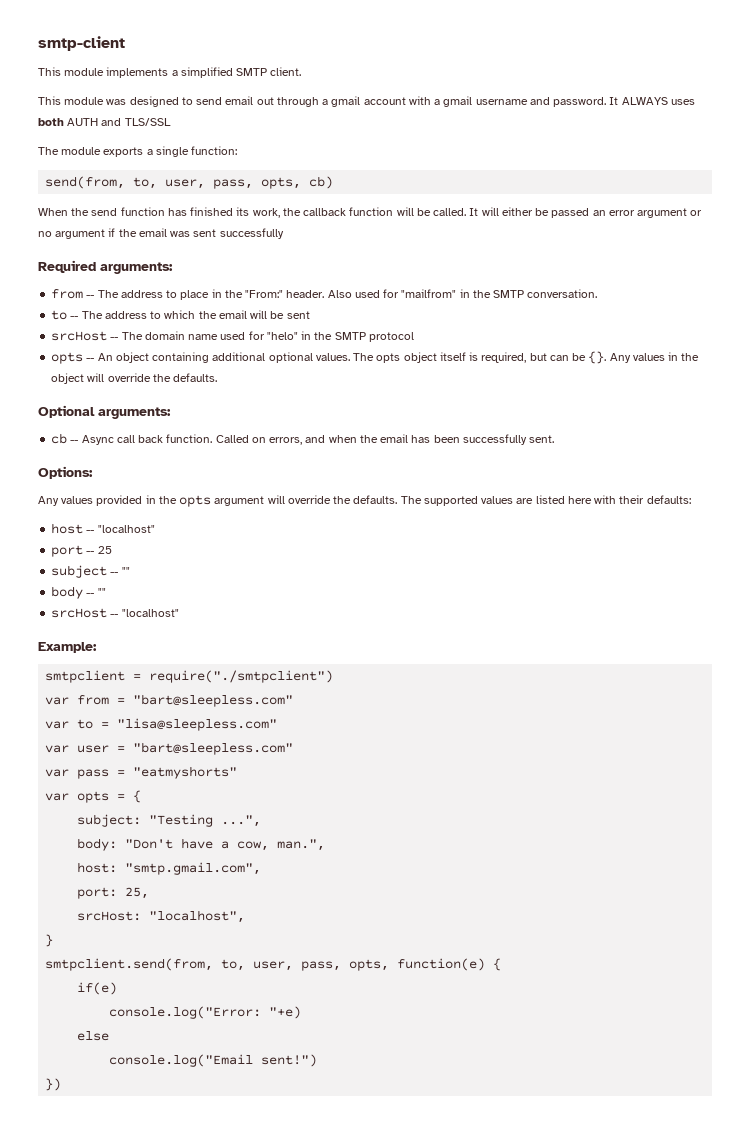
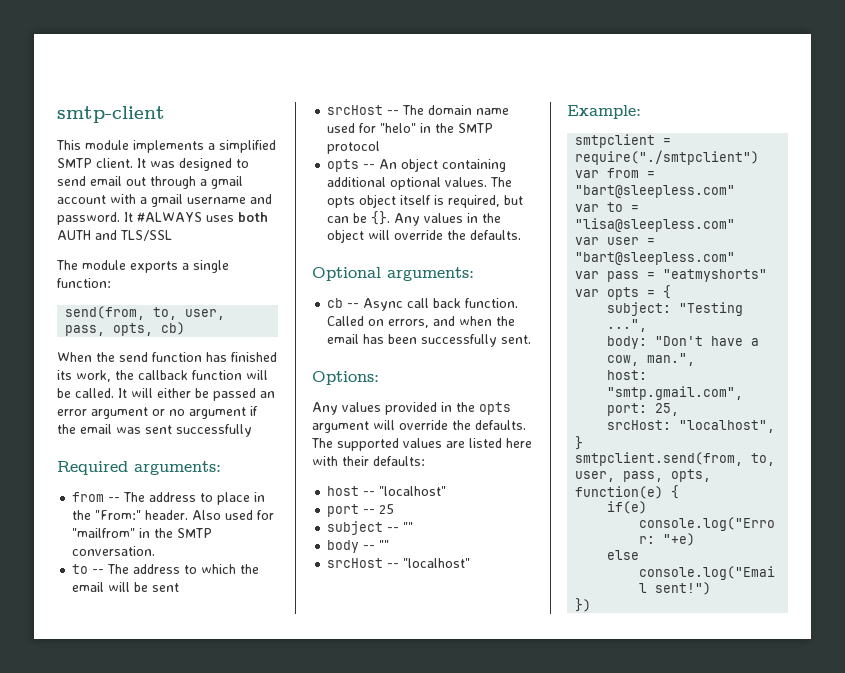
[38,96,105,105] // This module -> [137,158,146,168] It
[621,97,668,105] ALWAYS -> [137,212,202,222] #ALWAYS

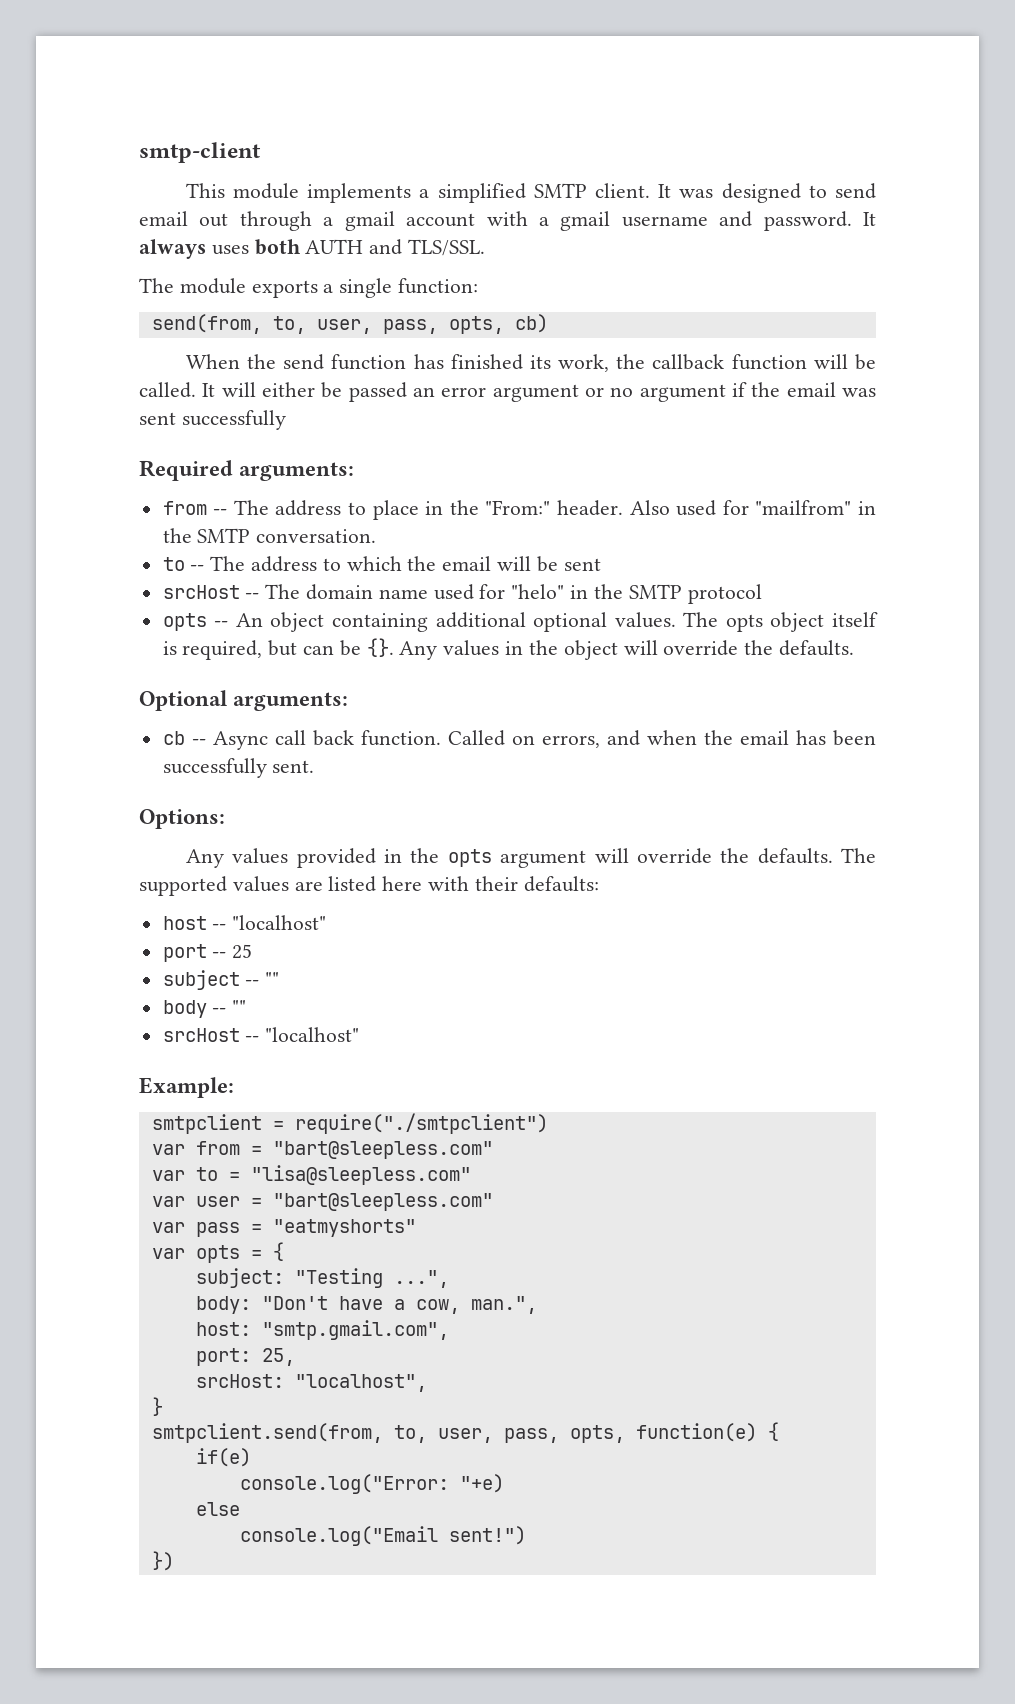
[137,212,202,222] #ALWAYS -> [139,239,206,259] always
[120,230,172,241] TLS/SSL -> [408,239,486,256] TLS/SSL.

